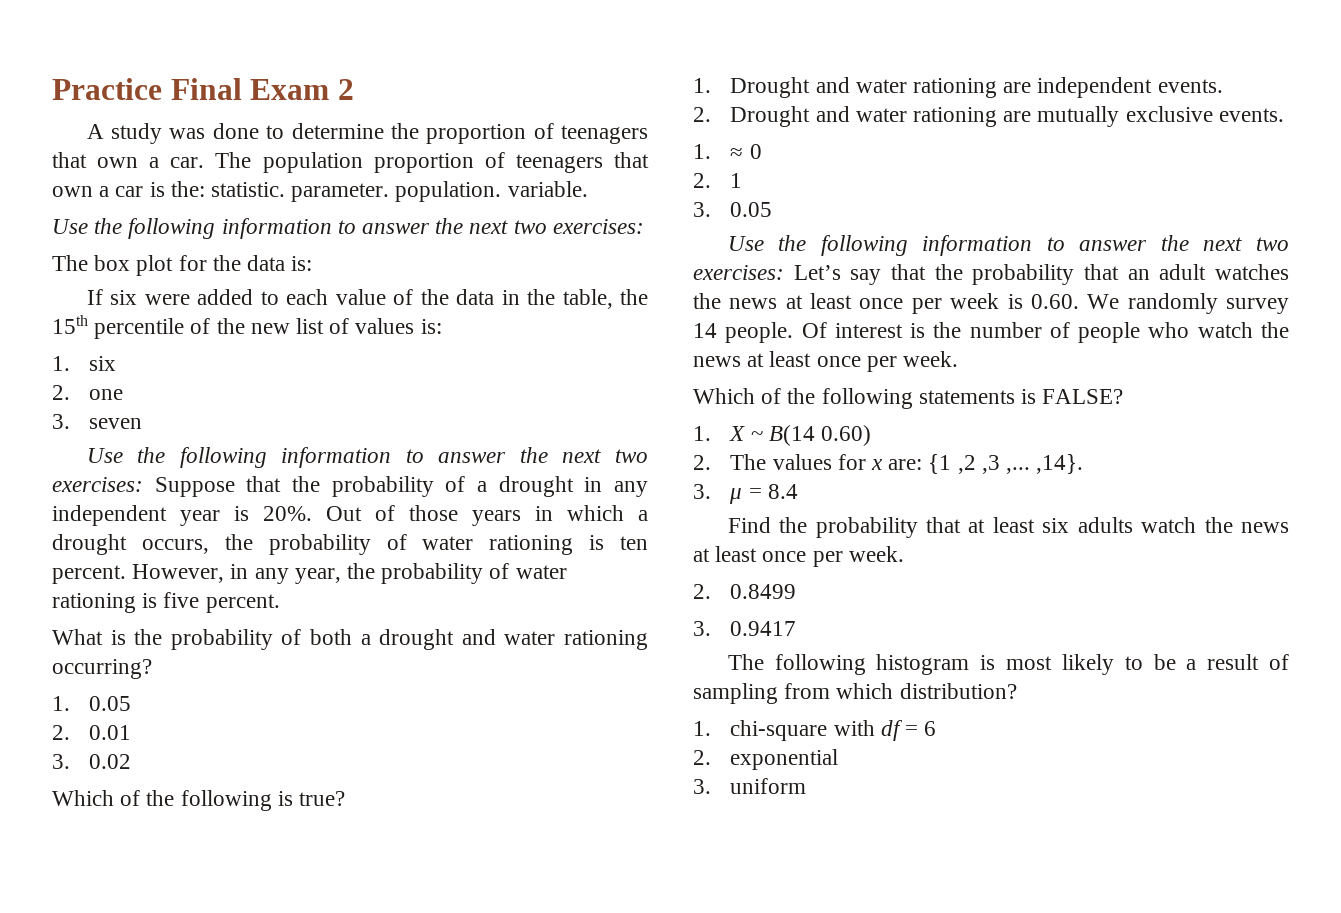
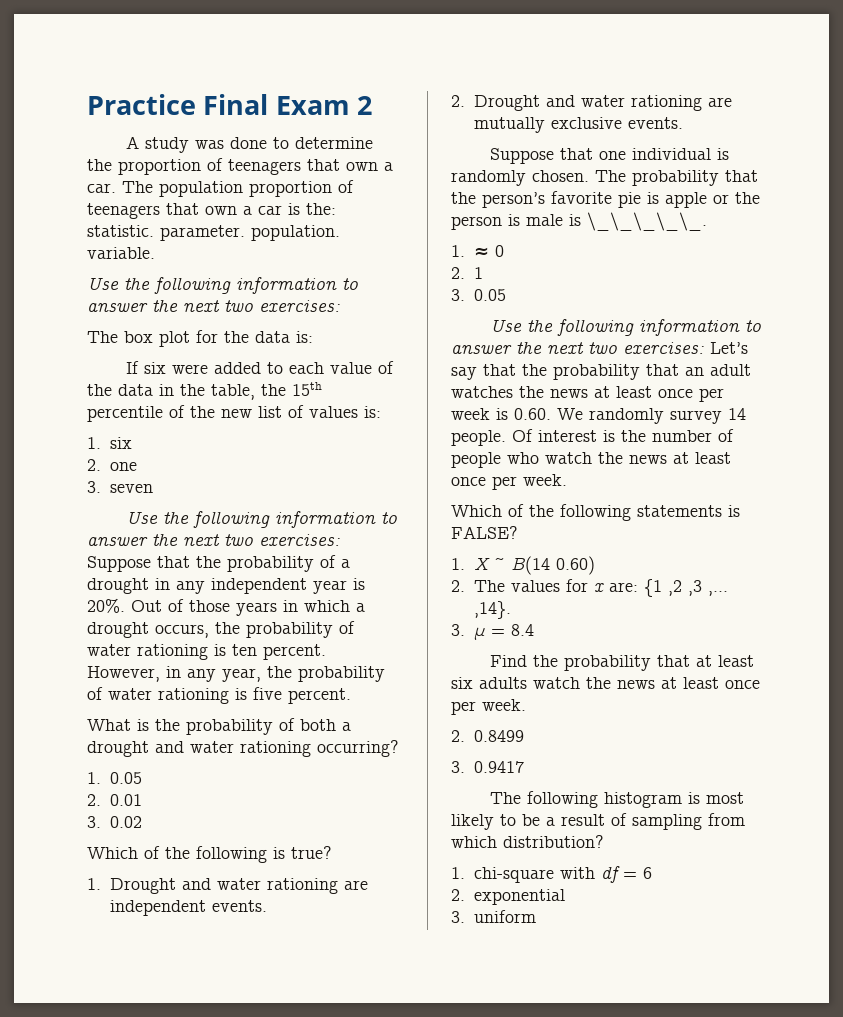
(1284, 115) none -> [490,148,730,164] [451,170,758,186] [451,191,760,208] [451,212,707,231] // Suppose that one individual is randomly chosen. The probability that the person’s favorite pie is apple or the person is male is \_\_\_\_\_.

